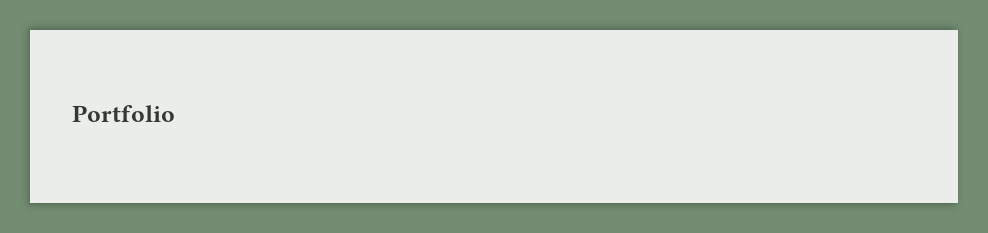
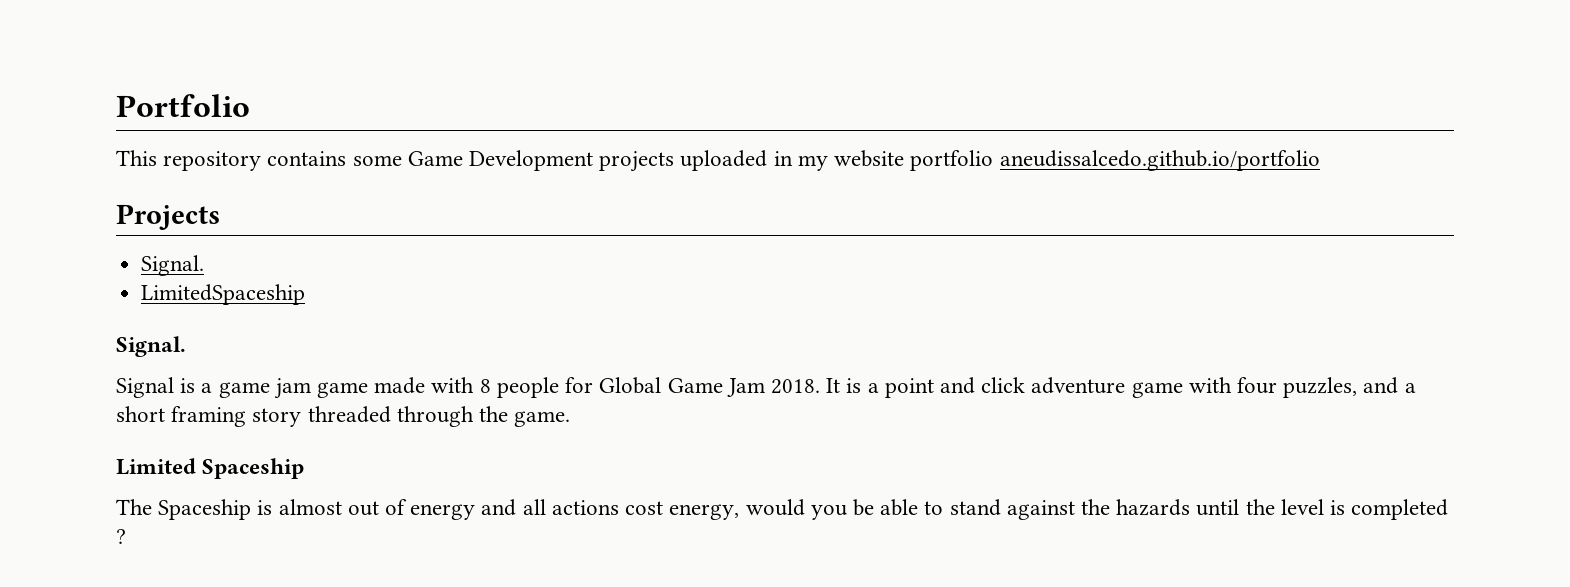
(175, 113) none -> [116,150,1320,172] [116,204,220,230] [141,255,205,276] [141,284,306,305] [116,336,186,357] [116,377,1416,399] [116,406,571,427] [116,458,305,479] [116,499,1449,520] [116,529,126,544] // This repository contains some Game Development projects uploaded in my website portfolio aneudissalcedo.github.io/portfolio // Projects // Signal. // LimitedSpaceship // Signal. // Signal is a game jam game made with 8 people for Global Game Jam 2018. It is a point and click adventure game with four puzzles, and a short framing story threaded through the game. // Limited Spaceship // The Spaceship is almost out of energy and all actions cost energy, would you be able to stand against the hazards until the level is completed ?

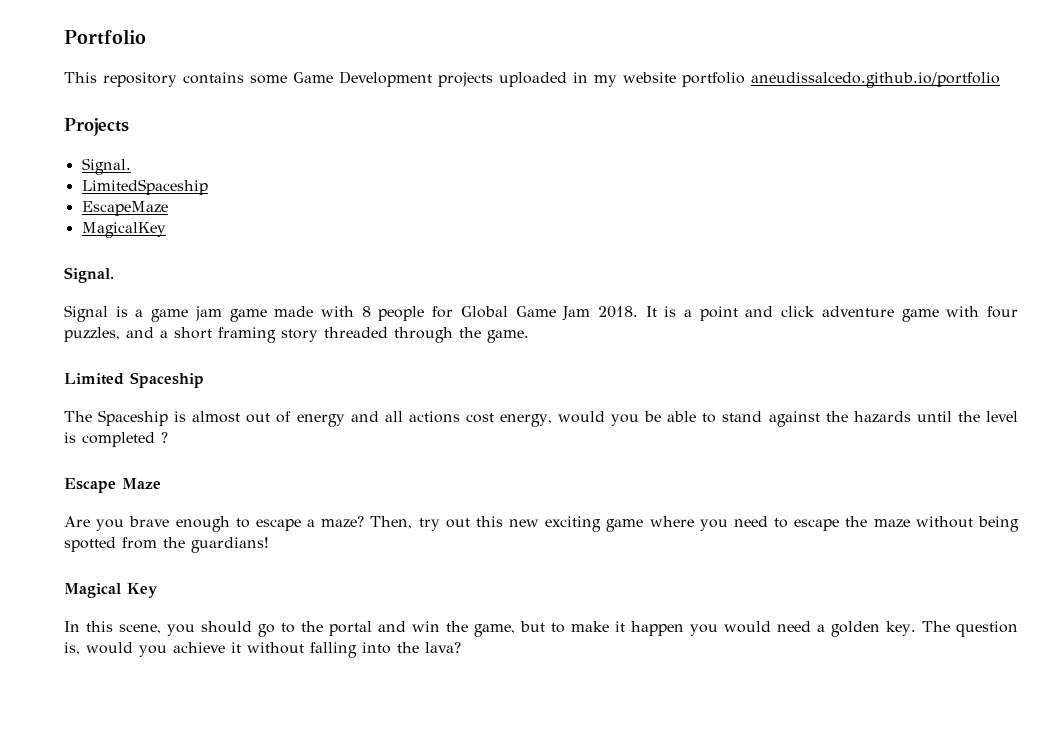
(306, 294) none -> [81,201,168,216] [81,222,166,238] // EscapeMaze // MagicalKey
(126, 536) none -> [64,478,161,493] [64,516,1019,532] [64,537,269,553] [64,583,158,598] [64,621,1019,637] [64,642,461,658] // Escape Maze // Are you brave enough to escape a maze? Then, try out this new exciting game where you need to escape the maze without being spotted from the guardians! // Magical Key // In this scene, you should go to the portal and win the game, but to make it happen you would need a golden key. The question is, would you achieve it without falling into the lava?

